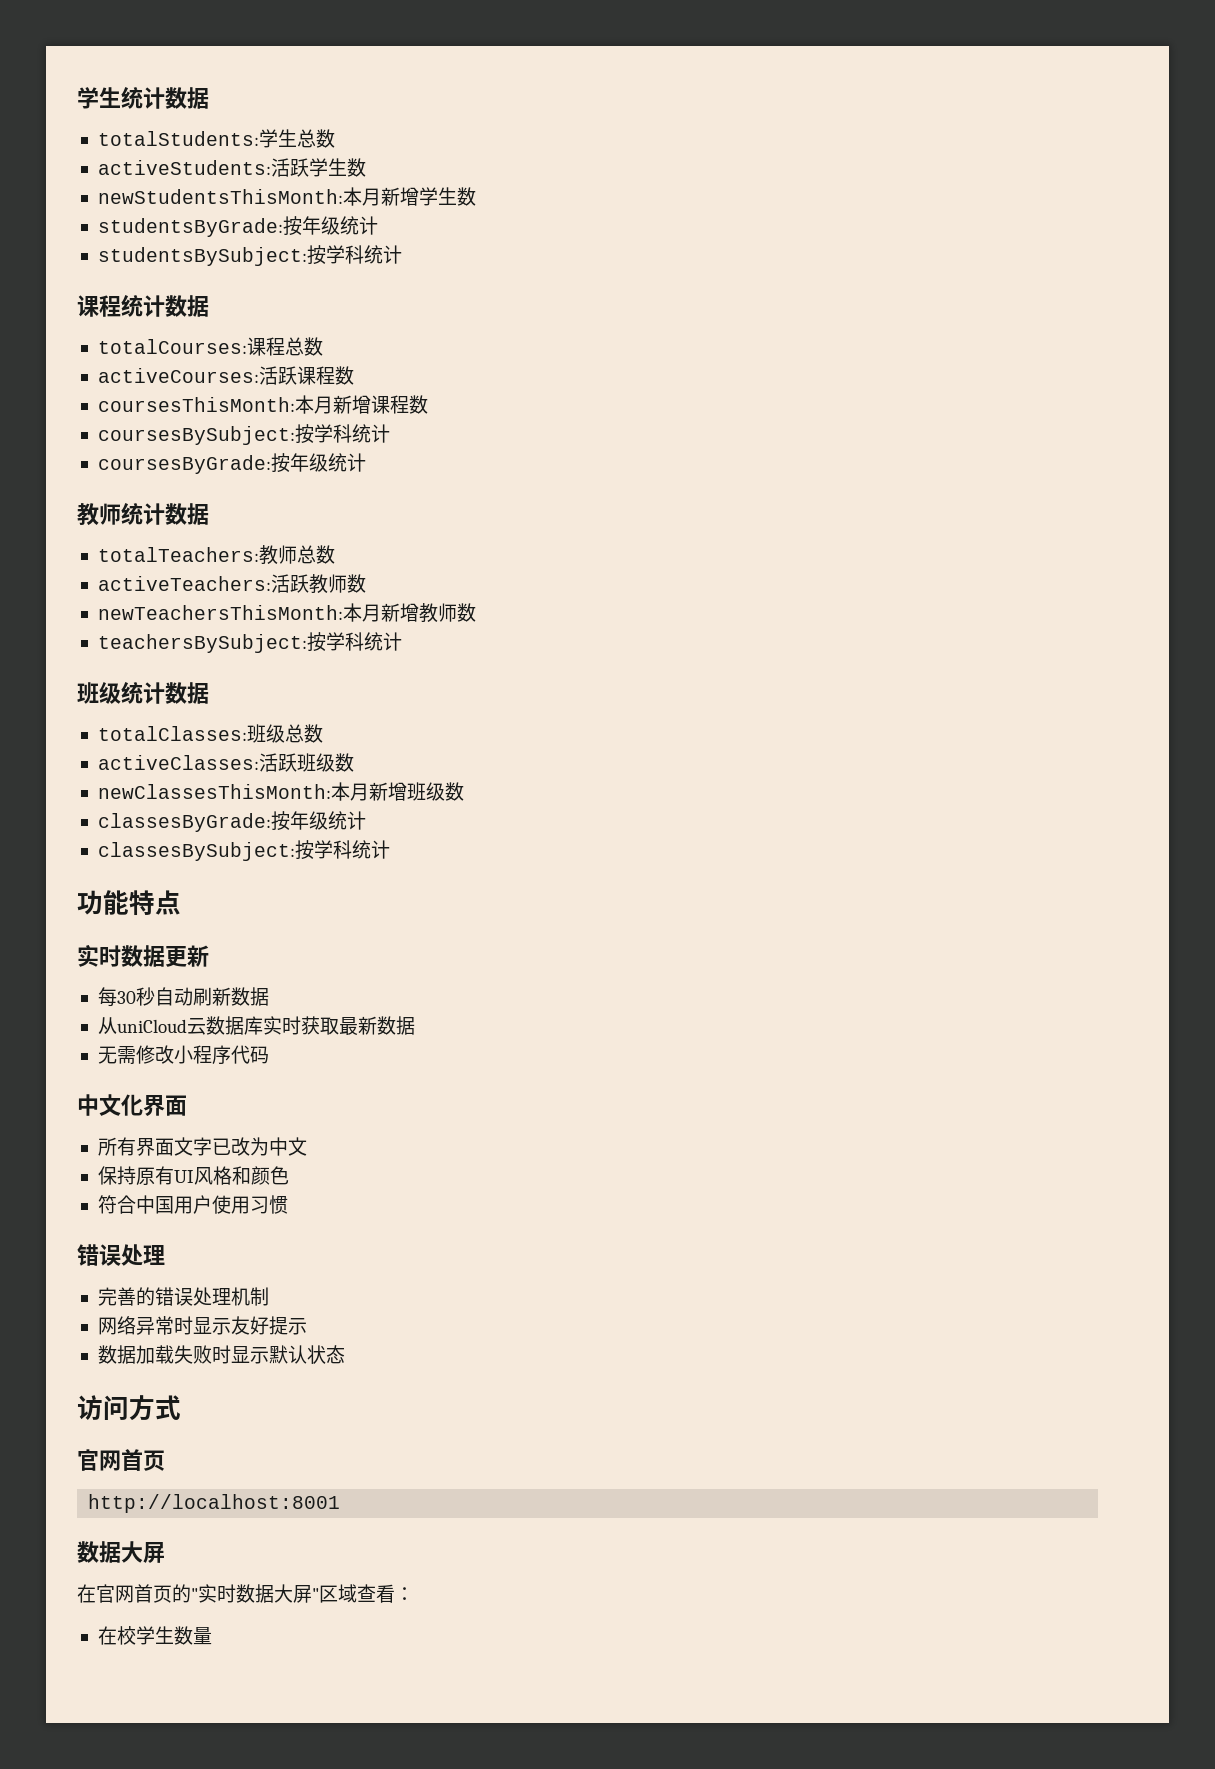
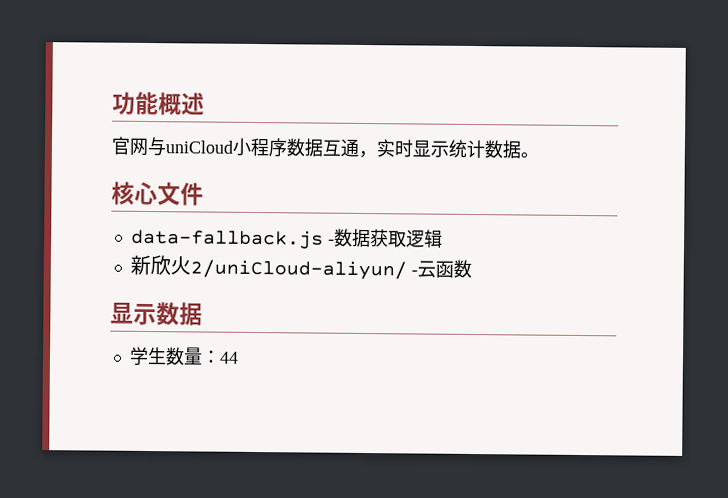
[77,86,209,109] [97,129,335,148] [97,158,366,177] [97,187,476,206] [97,216,378,237] [97,245,402,266] [77,294,209,317] [97,337,323,356] [97,366,354,385] [97,395,428,414] [97,424,390,445] [97,453,366,474] [77,502,209,526] [97,545,335,565] [97,574,366,594] [97,603,476,623] [97,632,402,653] [77,681,209,704] [97,724,323,743] [97,753,354,772] [97,782,464,801] [97,811,366,832] [97,840,390,861] [77,890,181,916] [77,944,209,967] [97,987,269,1007] [97,1016,415,1035] [97,1045,269,1065] [77,1094,187,1116] [97,1137,307,1156] [97,1166,289,1185] [97,1195,288,1214] [77,1244,165,1266] [97,1287,269,1306] [97,1316,307,1335] [97,1345,345,1364] [77,1395,181,1421] [77,1449,165,1471] [88,1494,341,1513] [77,1541,165,1563] [77,1584,414,1603] [97,1626,136,1645] 学生统计数据 // totalStudents:学生总数 // activeStudents:活跃学生数 // newStudentsThisMonth:本月新增学生数 // studentsByGrade:按年级统计 // studentsBySubject:按学科统计 // 课程统计数据 // totalCourses:课程总数 // activeCourses:活跃课程数 // coursesThisMonth:本月新增课程数 // coursesBySubject:按学科统计 // coursesByGrade:按年级统计 // 教师统计数据 // totalTeachers:教师总数 // activeTeachers:活跃教师数 // newTeachersThisMonth:本月新增教师数 // teachersBySubject:按学科统计 // 班级统计数据 // totalClasses:班级总数 // activeClasses:活跃班级数 // newClassesThisMonth:本月新增班级数 // classesByGrade:按年级统计 // classesBySubject:按学科统计 // 功能特点 // 实时数据更新 // 每30秒自动刷新数据 // 从uniCloud云数据库实时获取最新数据 // 无需修改小程序代码 // 中文化界面 // 所有界面文字已改为中文 // 保持原有UI风格和颜色 // 符合中国用户使用习惯 // 错误处理 // 完善的错误处理机制 // 网络异常时显示友好提示 // 数据加载失败时显示默认状态 // 访问方式 // 官网首页 // http://localhost:8001 // 数据大屏 // 在官网首页的"实时数据大屏"区域查看： // 在校 -> [112,91,205,116] [111,136,539,159] [111,181,204,206] [130,228,443,250] [129,254,472,281] [110,302,203,326] 功能概述 // 官网与uniCloud小程序数据互通，实时显示统计数据。 // 核心文件 // data-fallback.js -数据获取逻辑 // 新欣火2/uniCloud-aliyun/ -云函数 // 显示数据 //
(212, 1636) none -> [200,350,239,364] ：44

